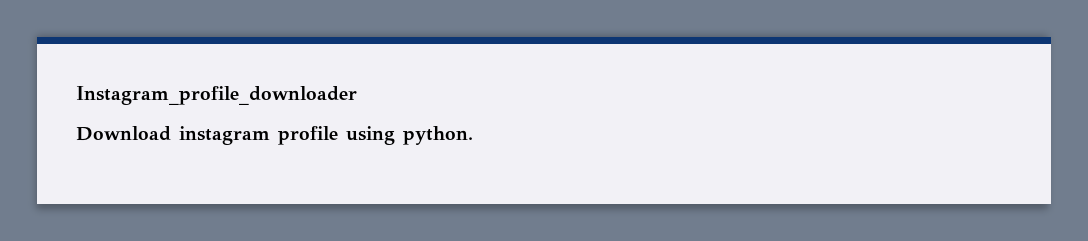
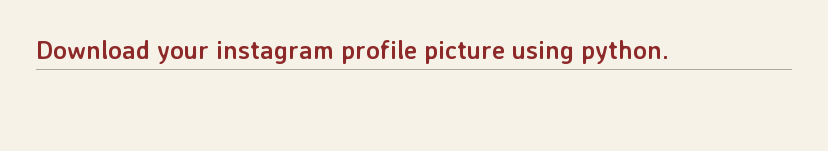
[76,86,357,105] [76,126,171,141] Instagram_profile_downloader // Download -> [36,40,209,64] Download your
(338, 135) none -> [424,41,505,64] picture

